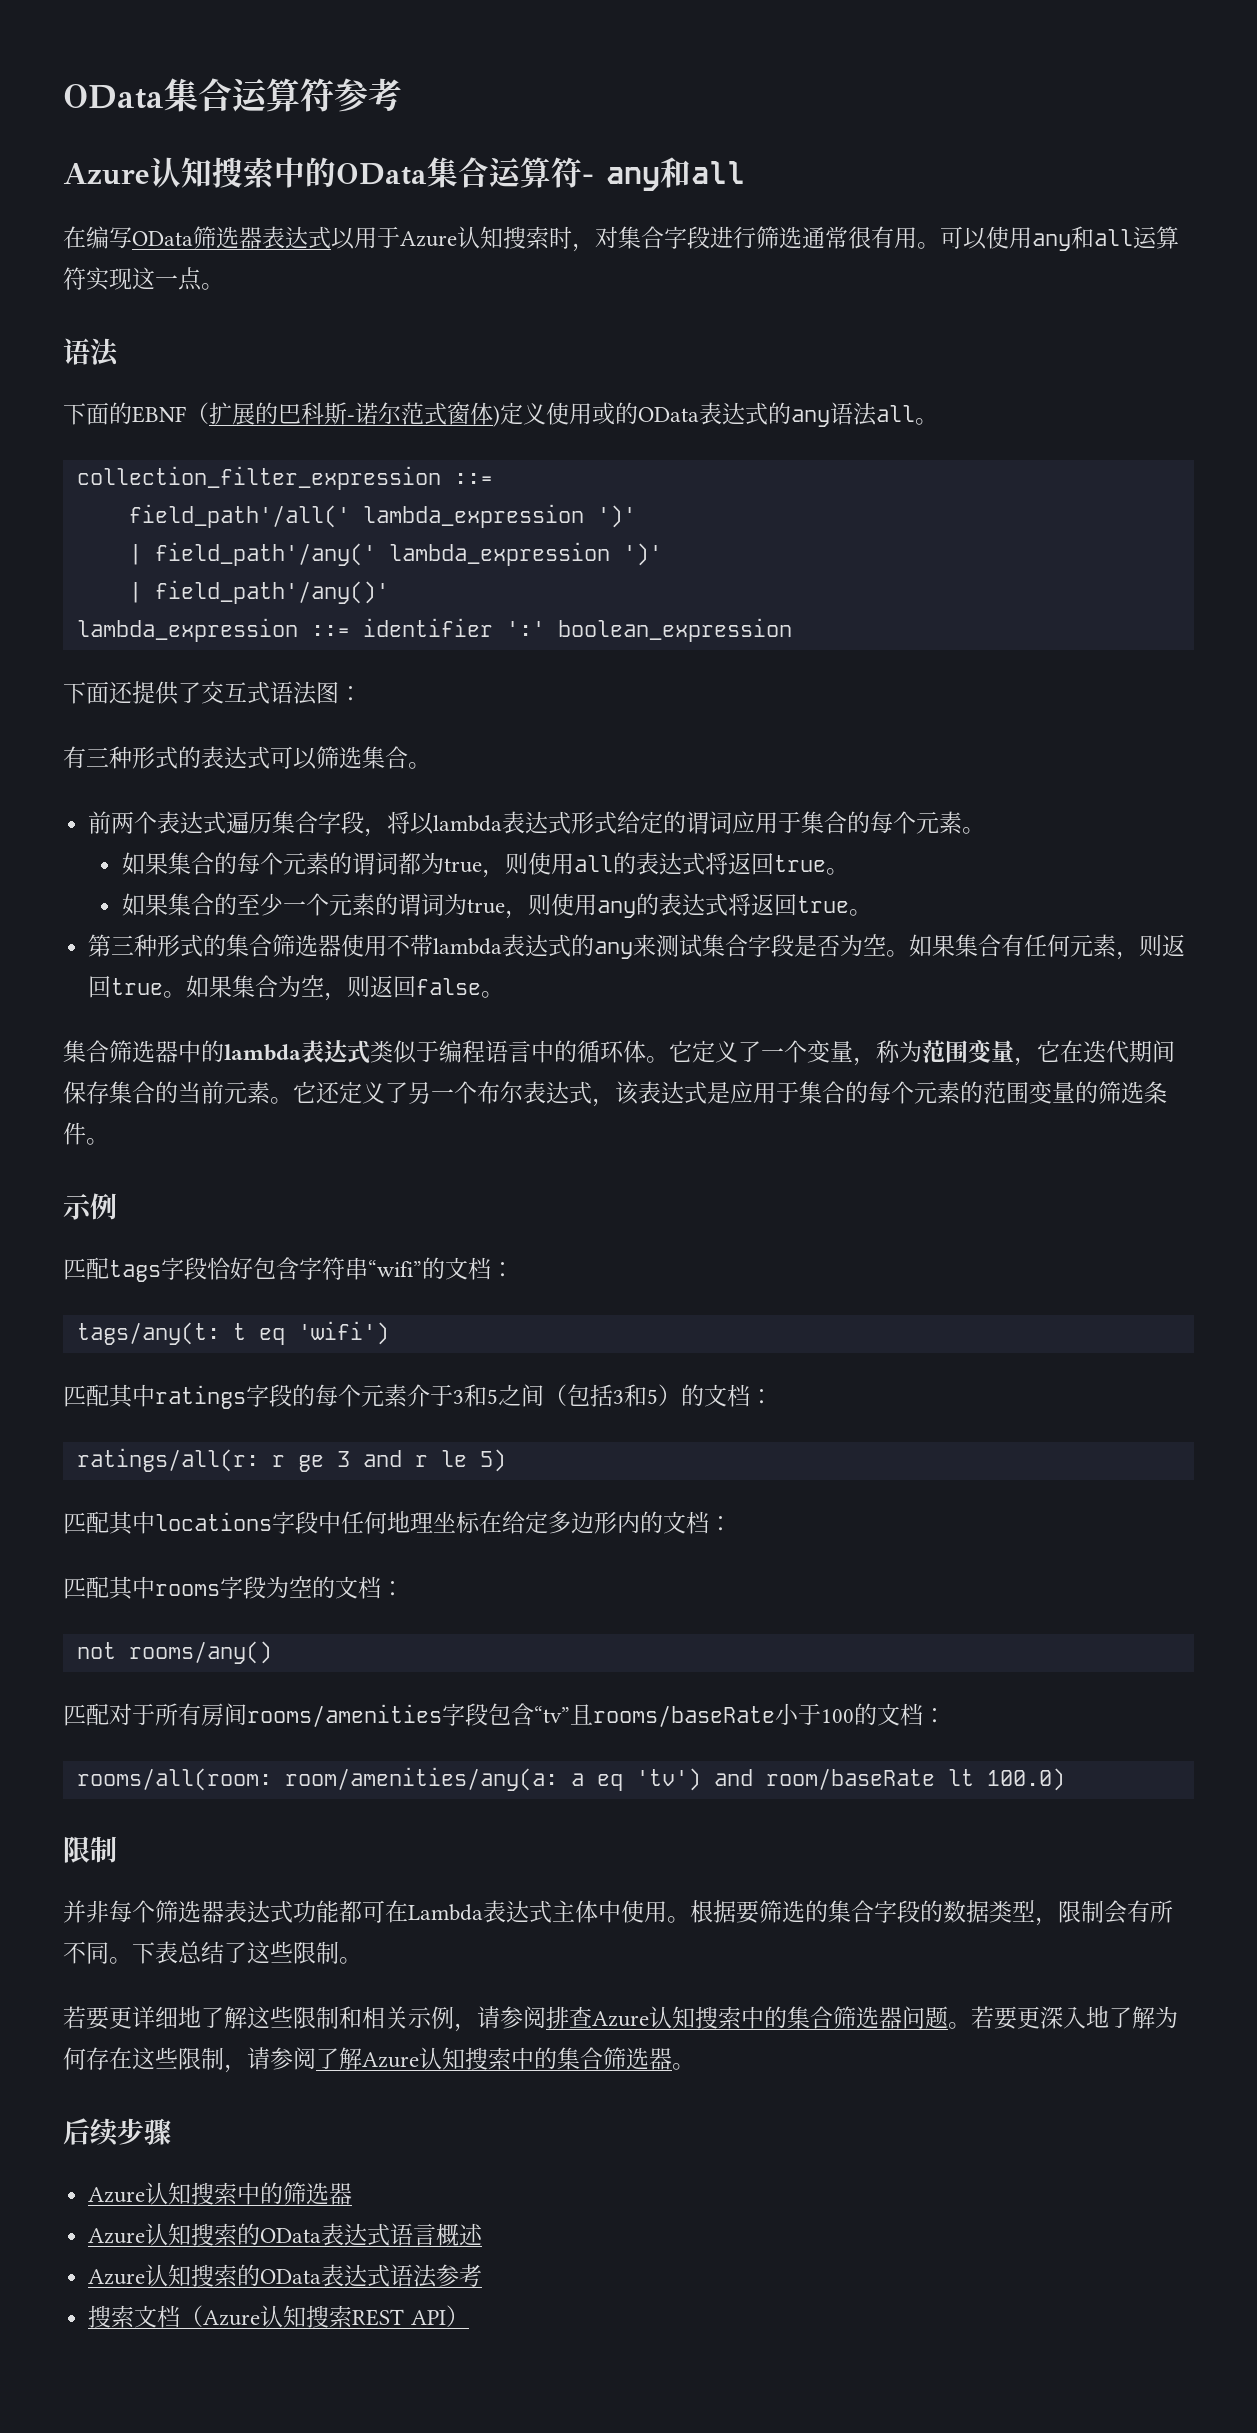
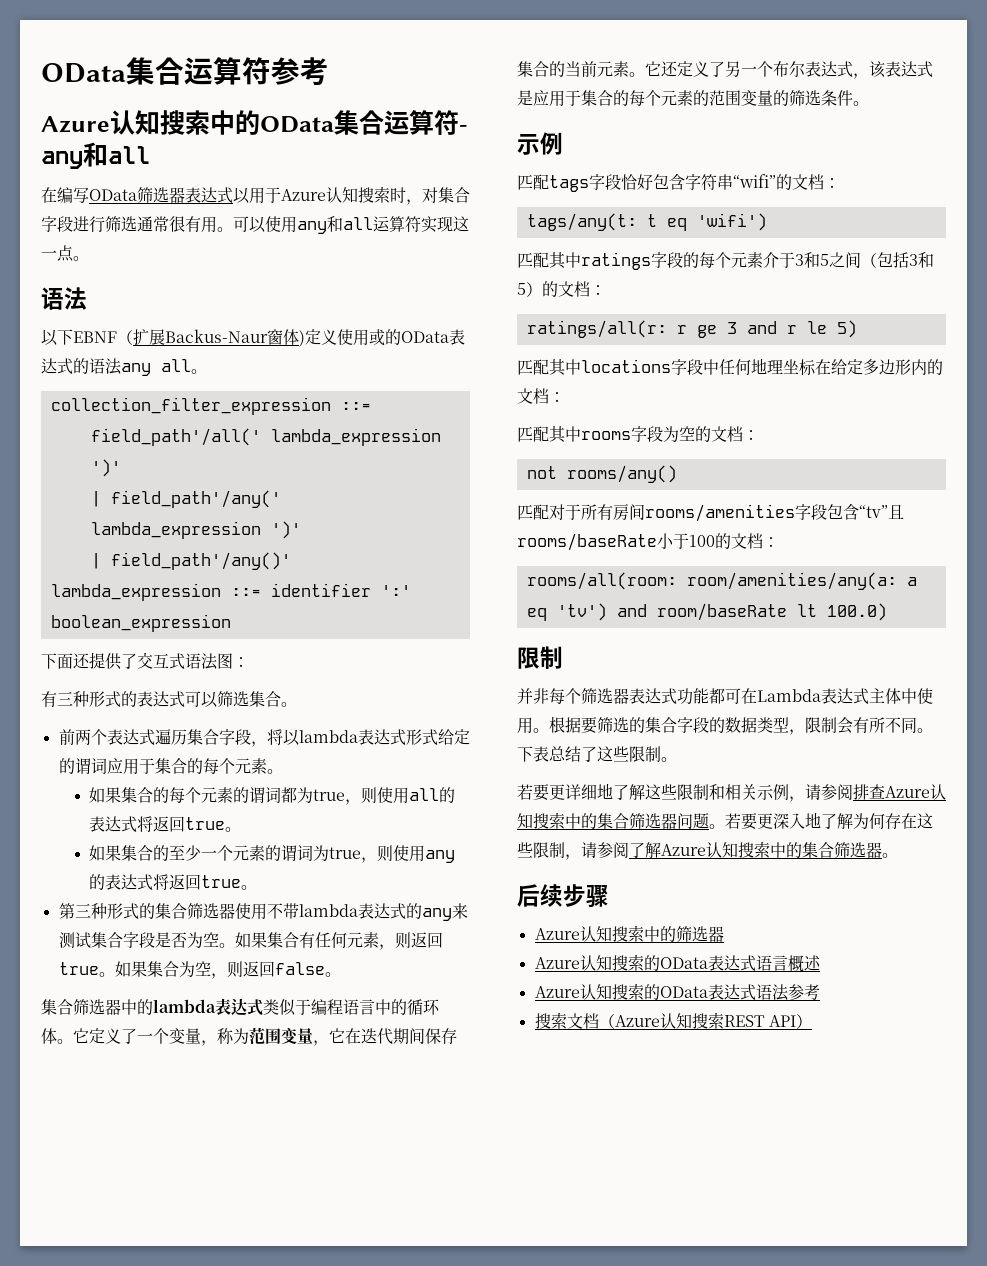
[63,402,132,425] 下面的 -> [41,329,73,346] 以下
[255,402,447,425] 的巴科斯-诺尔范式 -> [165,329,268,343] Backus-Naur
[791,402,877,427] any语法 -> [89,358,151,376] 语法any

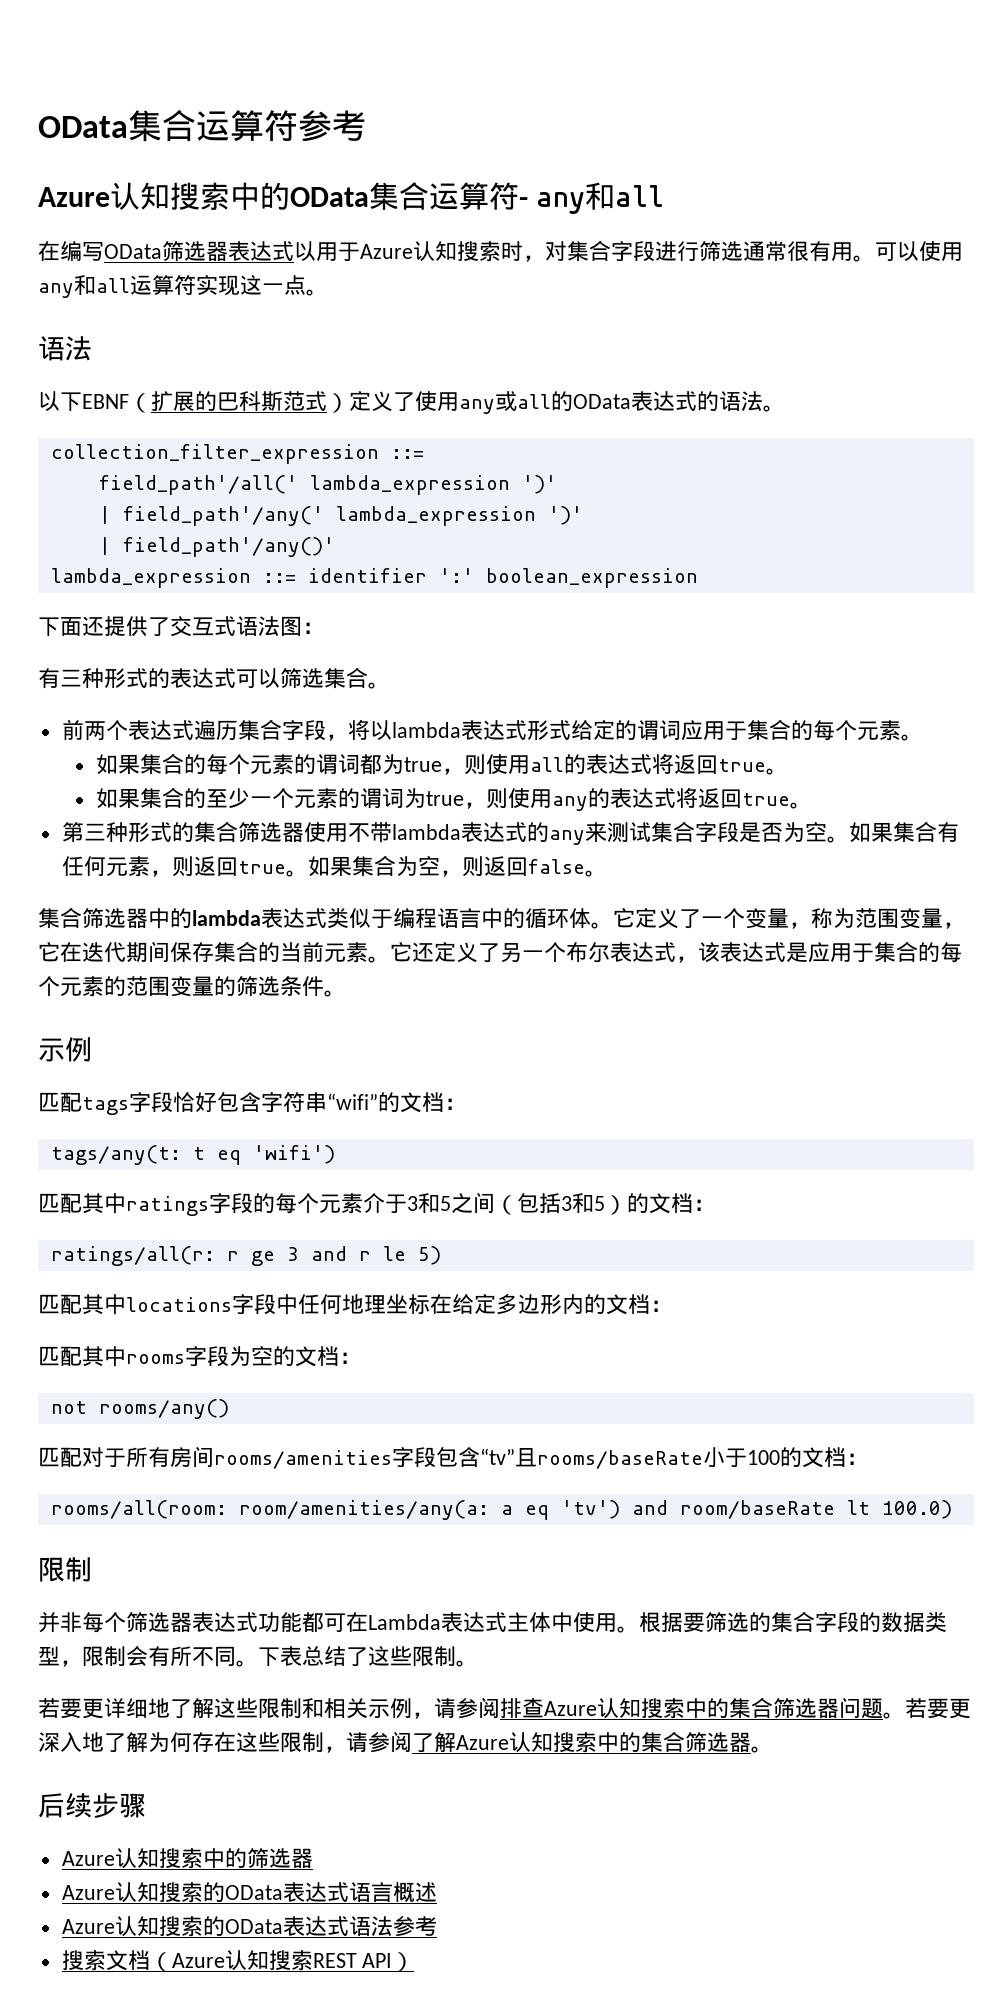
[165,329,385,347] Backus-Naur窗体)定义使用或 -> [195,391,551,414] 的巴科斯范式）定义了使用any或all
[121,359,191,376] any all -> (763, 401) none

